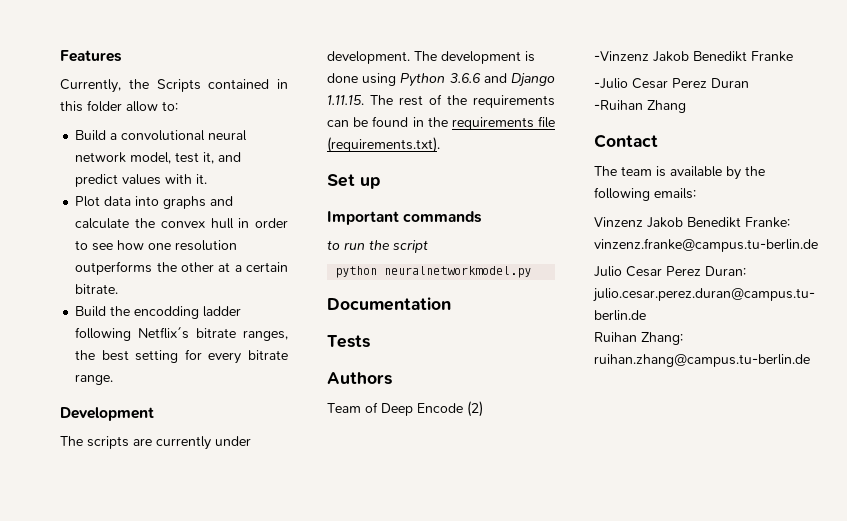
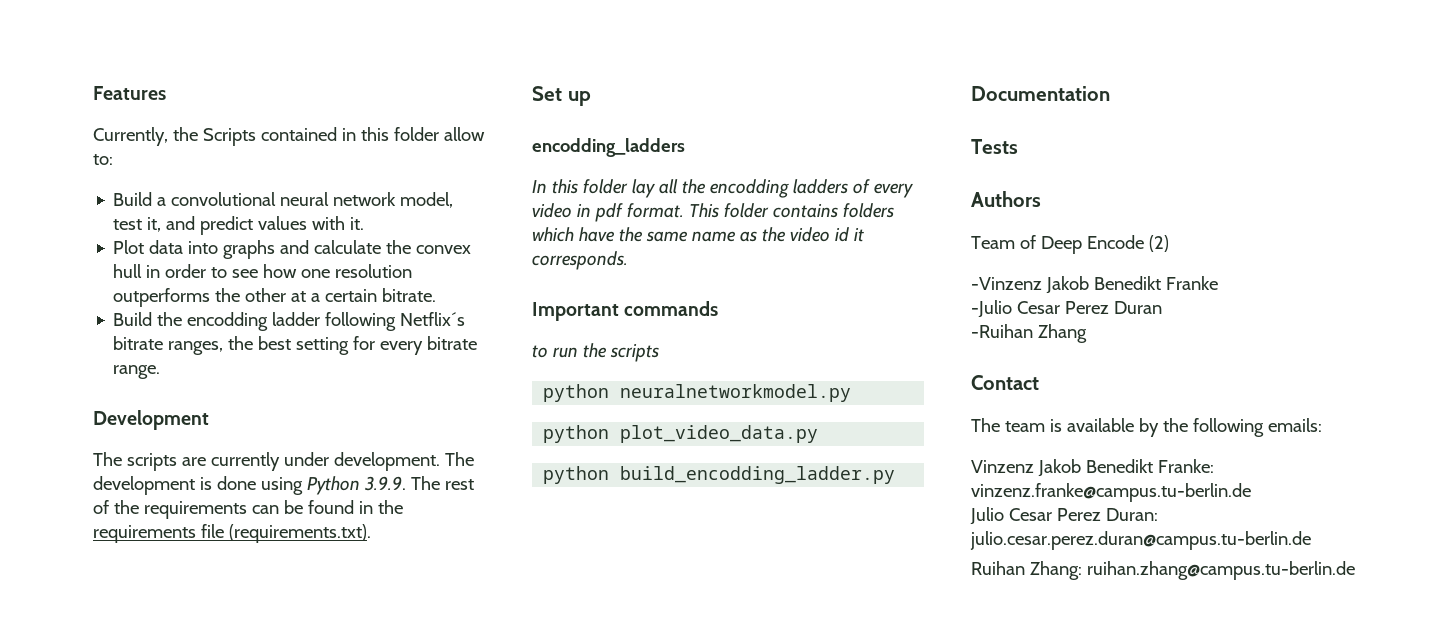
[449,73,555,87] [327,95,364,105] 3.6.6 and Django 1.11.15. -> [363,476,406,491] 3.9.9.
(381, 183) none -> [532,138,685,157] [532,179,913,198] [532,203,894,222] [532,227,864,242] [532,251,628,270] // encodding_ladders // In this folder lay all the encodding ladders of every video in pdf format. This folder contains folders which have the same name as the video id it corresponds.
[393,240,428,253] script -> [609,344,659,362] scripts
(532, 272) none -> [543,425,819,443] [543,466,896,484] // python plot_video_data.py // python build_encodding_ladder.py

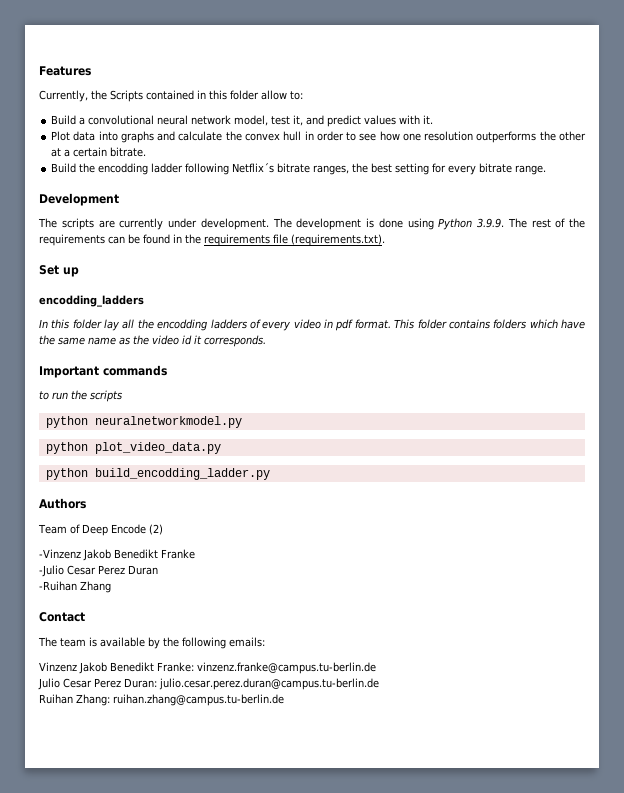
[971,86,1110,101] [971,139,1018,154] // Documentation // Tests -> (270, 474) none

